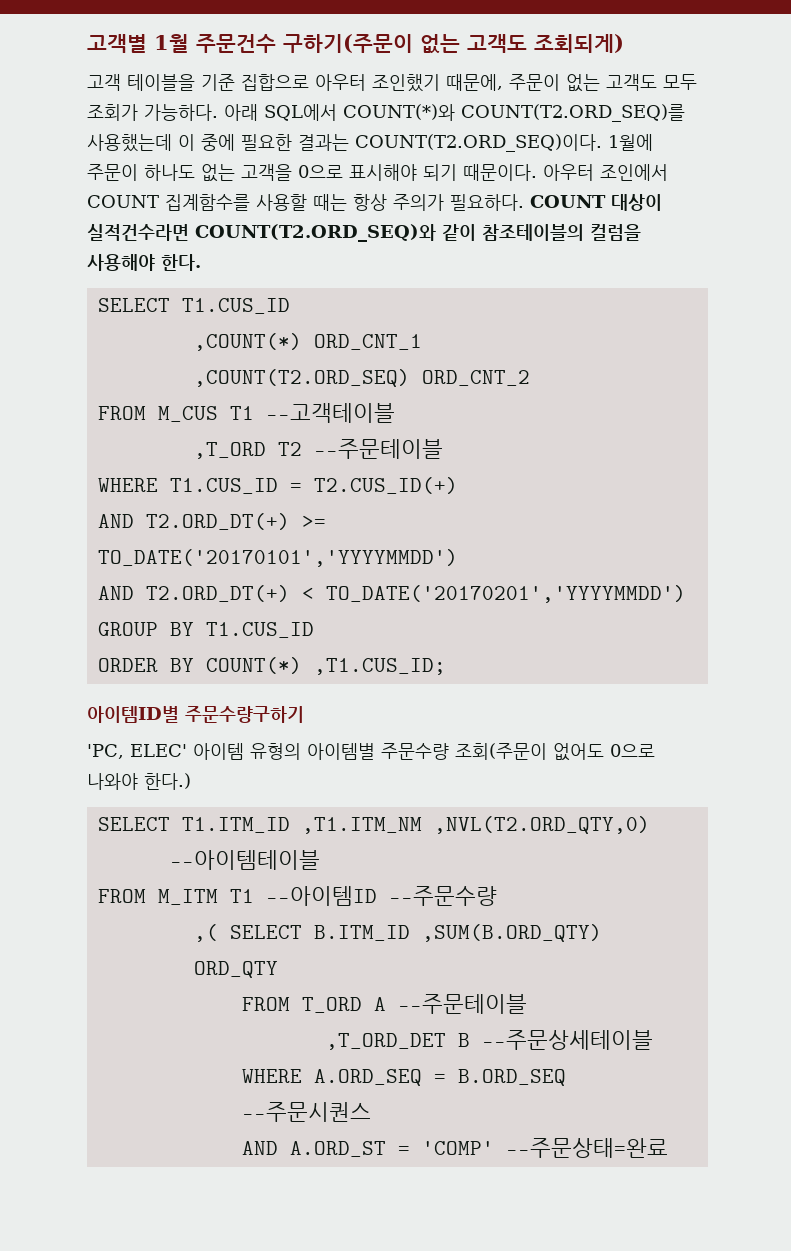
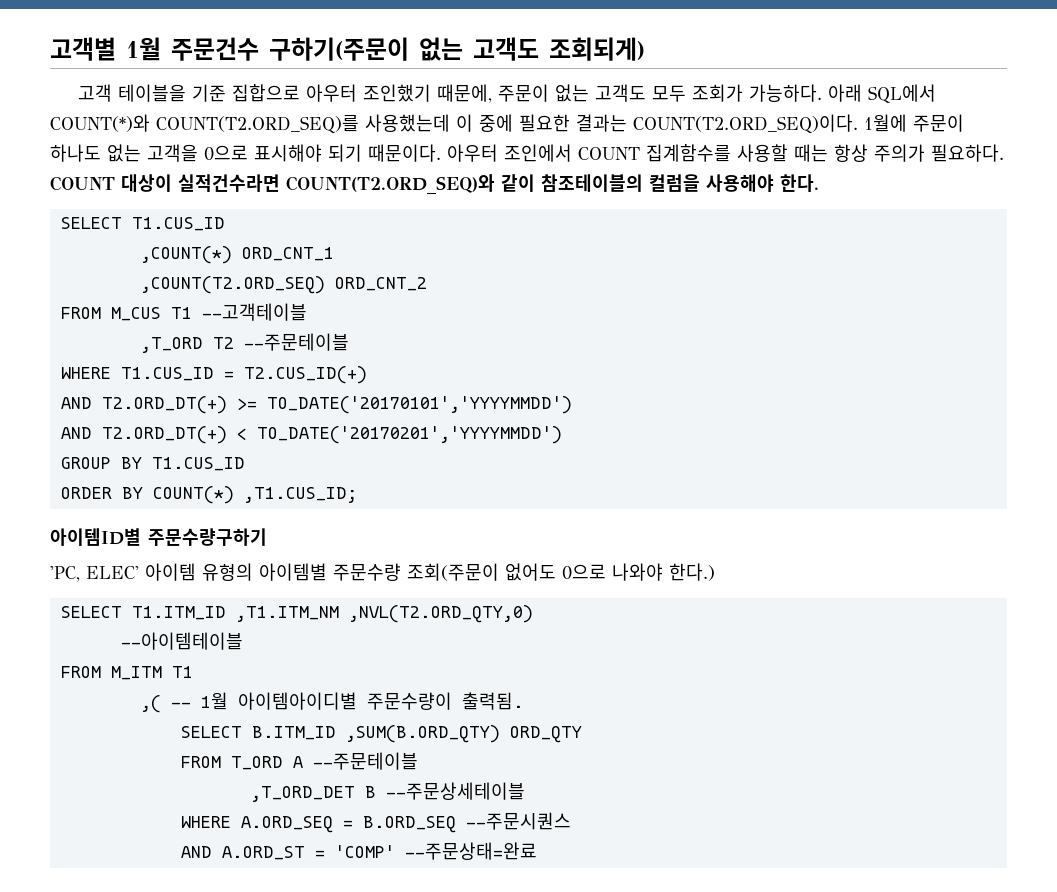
[265,886,497,906] --아이템ID --주문수량 -> (193, 672) none
(218, 933) none -> [170,692,524,710] -- 1월 아이템아이디별 주문수량이 출력됨. //

